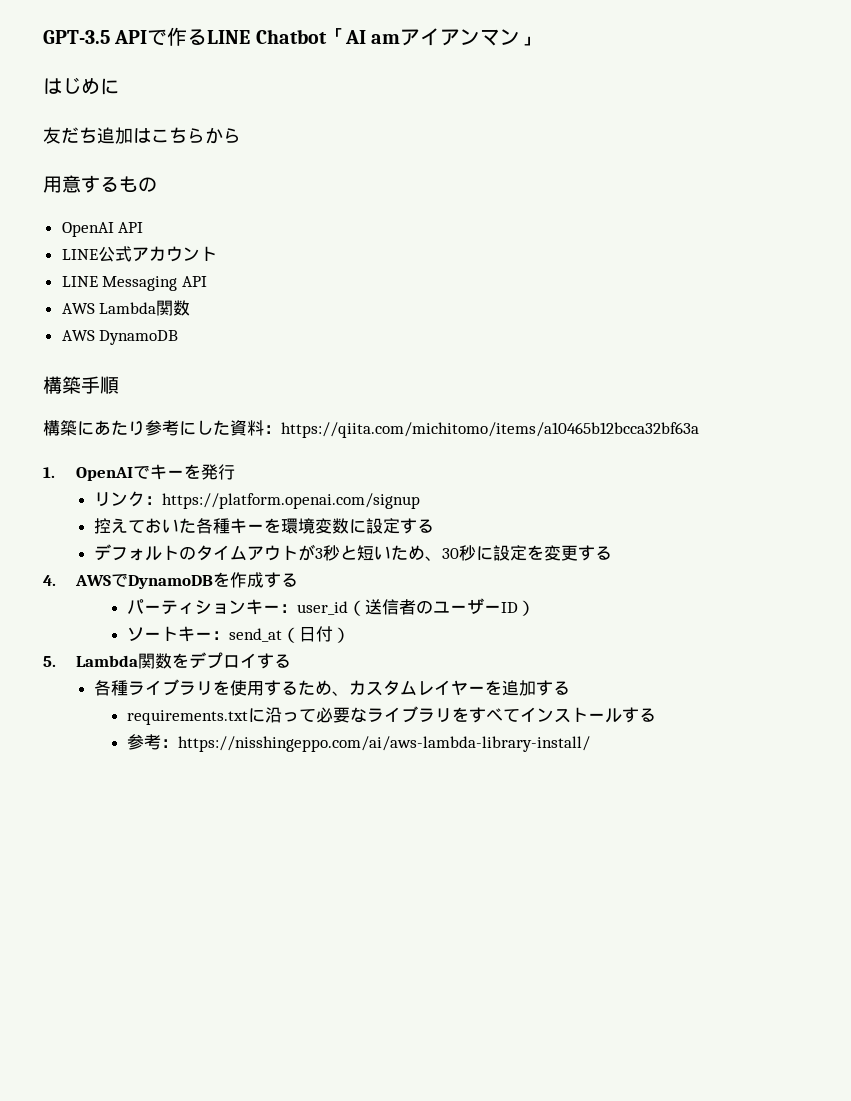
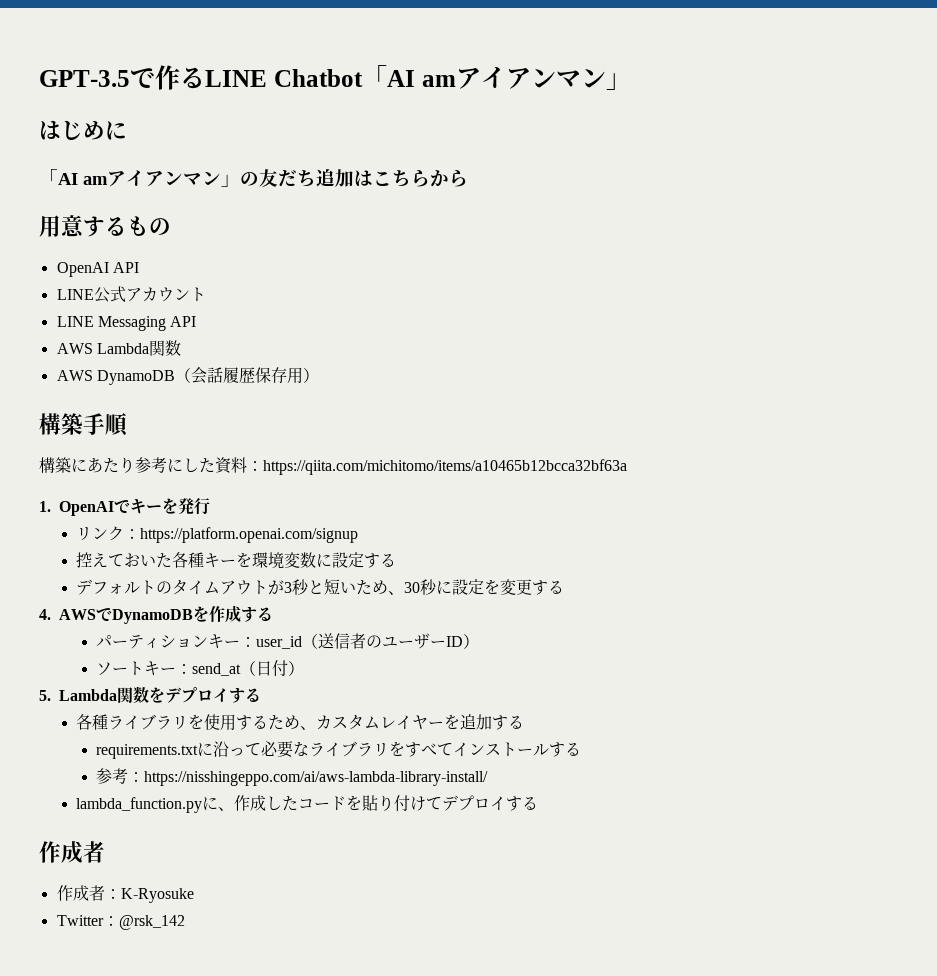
[114,30,148,44] API -> (130, 78) none
(119, 86) none -> [39,169,259,187] 「AI amアイアンマン」の
(179, 337) none -> [174,367,319,384] （会話履歴保存用）
(590, 744) none -> [76,795,539,813] [39,841,105,864] [56,885,194,903] [56,915,185,930] // lambda_function.pyに、作成したコードを貼り付けてデプロイする // 作成者 // 作成者：K-Ryosuke // Twitter：@rsk_142

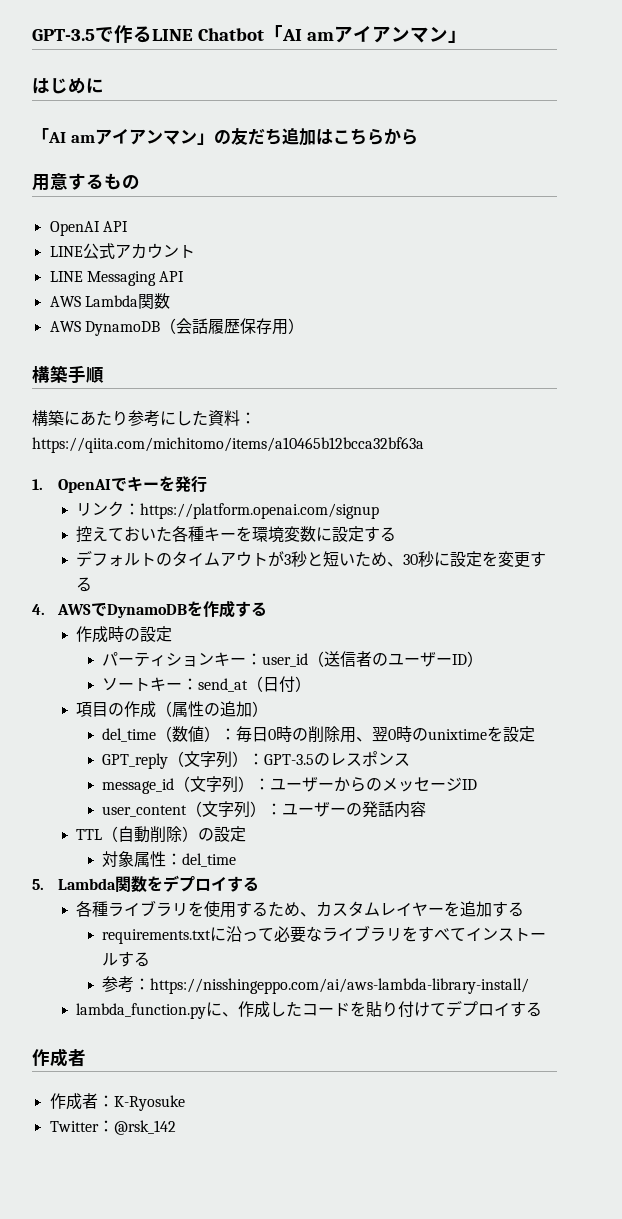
(273, 614) none -> [76,626,173,643] // 作成時の設定
(304, 668) none -> [76,701,269,718] [102,726,536,743] [102,751,411,769] [102,776,478,794] [102,801,427,818] [76,826,247,843] [102,851,237,867] // 項目の作成（属性の追加） // del_time（数値）：毎日0時の削除用、翌0時のunixtimeを設定 // GPT_reply（文字列）：GPT-3.5のレスポンス // message_id（文字列）：ユーザーからのメッセージID // user_content（文字列）：ユーザーの発話内容 // TTL（自動削除）の設定 // 対象属性：del_time

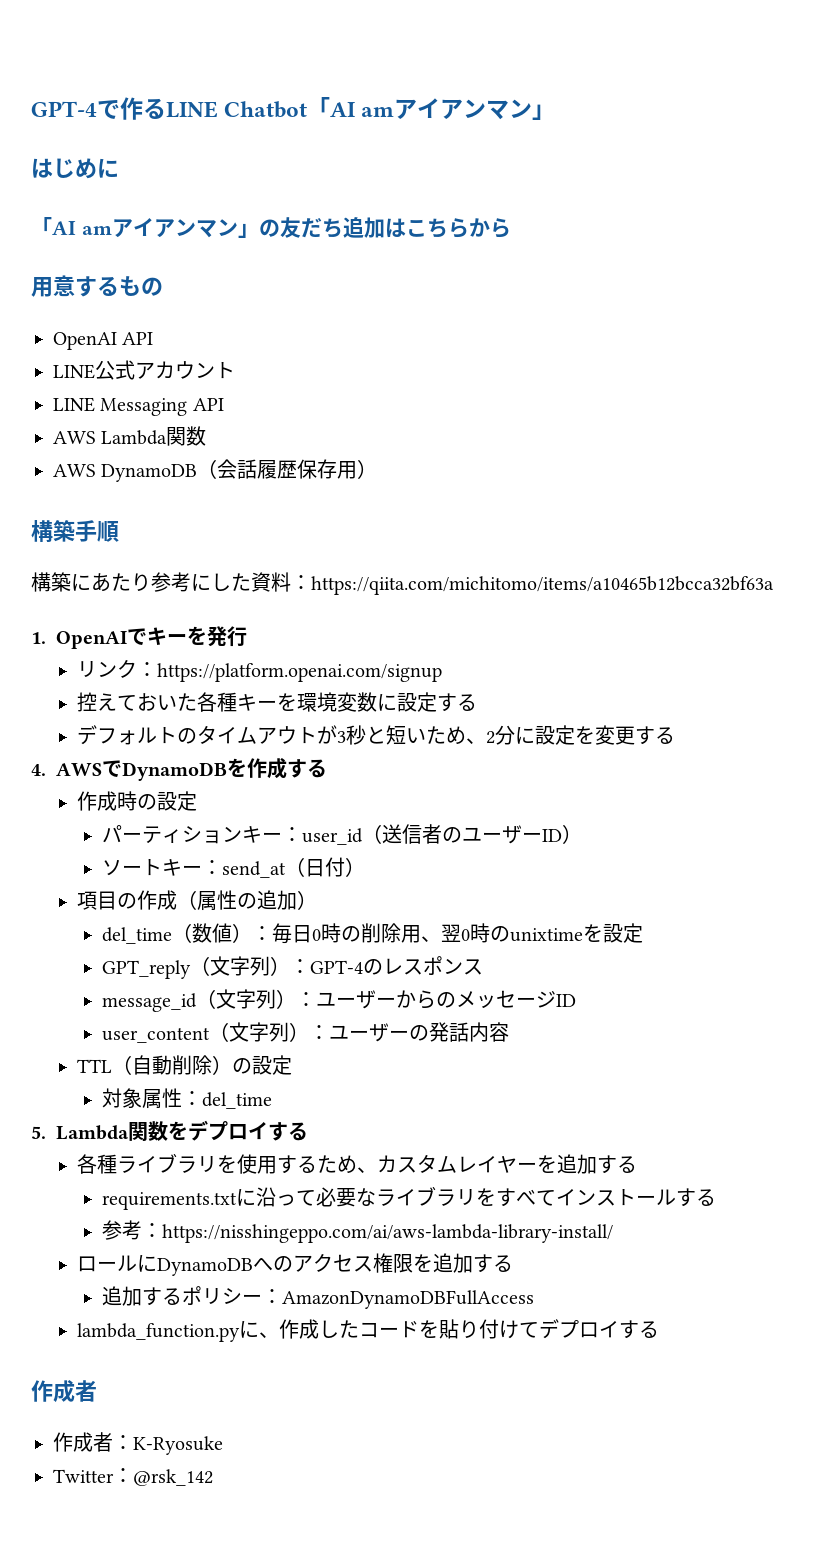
[32,29,95,41] GPT-3.5 -> [31,101,97,117] GPT-4
[403,551,435,567] 30秒 -> [486,725,516,745] 2分
[264,754,315,765] GPT-3.5 -> [309,960,363,974] GPT-4
(530, 986) none -> [77,1253,514,1276] [101,1286,534,1309] // ロールにDynamoDBへのアクセス権限を追加する // 追加するポリシー：AmazonDynamoDBFullAccess

